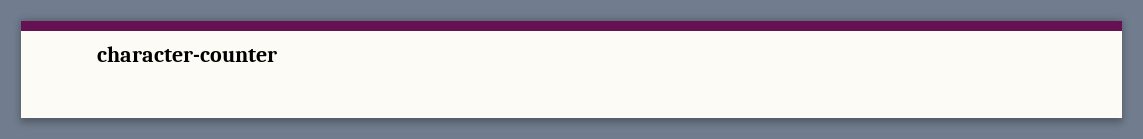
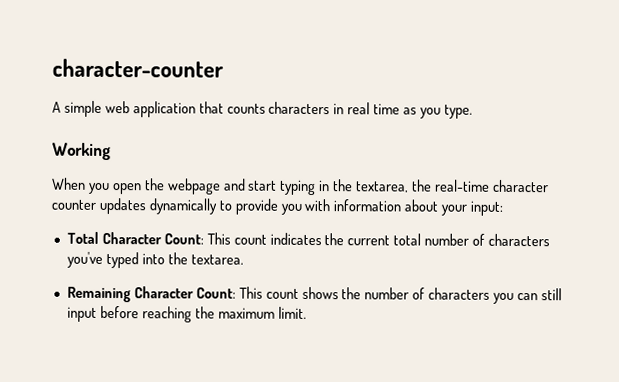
(277, 54) none -> [52,100,473,119] [52,142,111,161] [52,177,549,196] [51,197,504,216] [66,231,550,247] [66,251,244,269] [66,286,562,305] [66,305,307,323] // A simple web application that counts characters in real time as you type. // Working // When you open the webpage and start typing in the textarea, the real-time character counter updates dynamically to provide you with information about your input: // Total Character Count: This count indicates the current total number of characters you've typed into the textarea. // Remaining Character Count: This count shows the number of characters you can still input before reaching the maximum limit.

